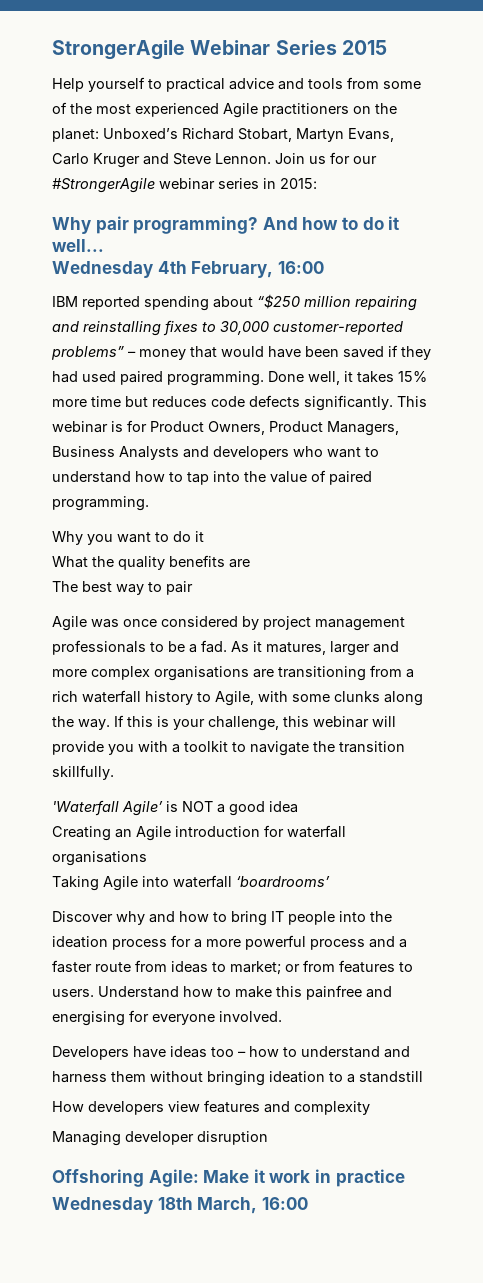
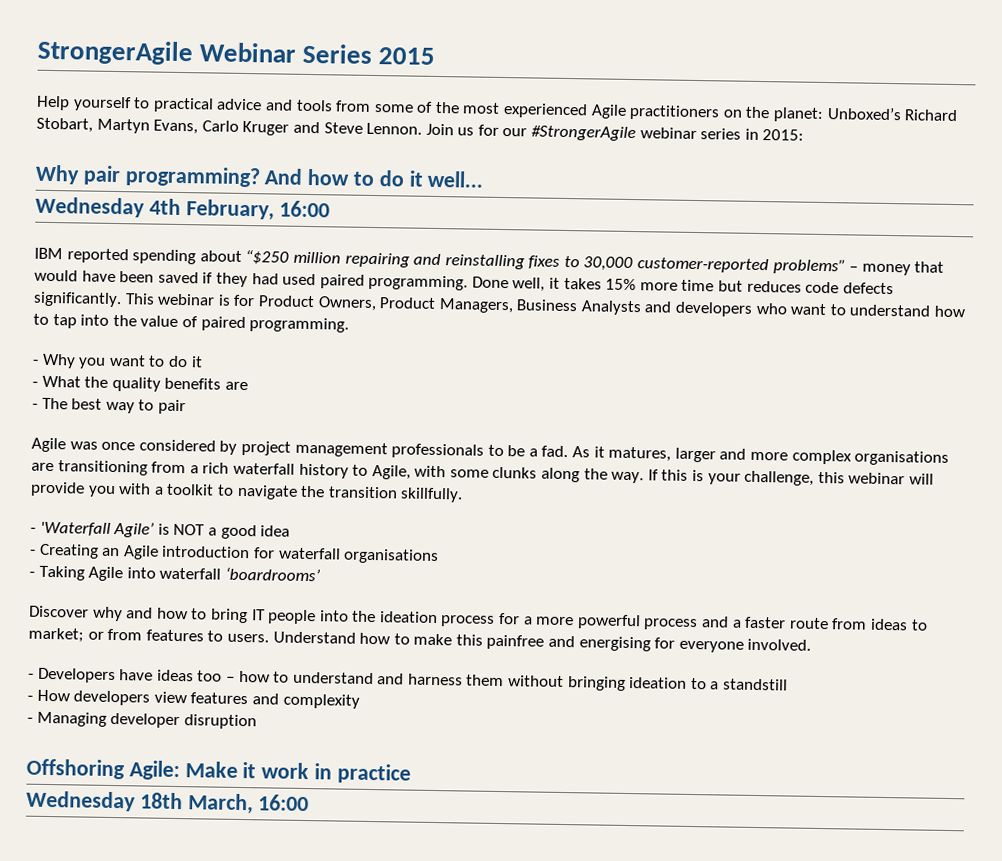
(149, 503) none -> [32,359,39,365] -
(204, 536) none -> [32,381,38,387] -
(250, 563) none -> [32,403,38,409] -
(114, 772) none -> [30,527,36,533] -
(298, 807) none -> [30,549,36,555] -
(147, 858) none -> [29,571,35,577] -
(282, 1016) none -> [28,673,34,679] -
(423, 1077) none -> [27,695,33,701] -
(370, 1108) none -> [27,717,33,723] -

